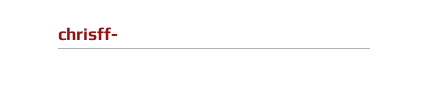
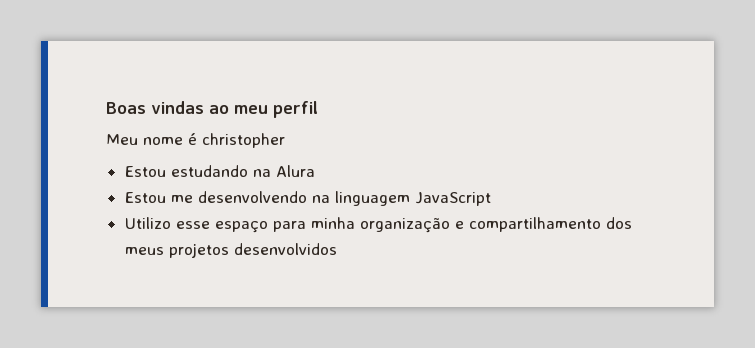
[58,27,118,41] chrisff- -> [106,101,318,118] [106,133,285,148] [124,165,315,177] [124,191,491,206] [124,217,632,233] [124,243,337,258] Boas vindas ao meu perfil // Meu nome é christopher // Estou estudando na Alura // Estou me desenvolvendo na linguagem JavaScript // Utilizo esse espaço para minha organização e compartilhamento dos meus projetos desenvolvidos

